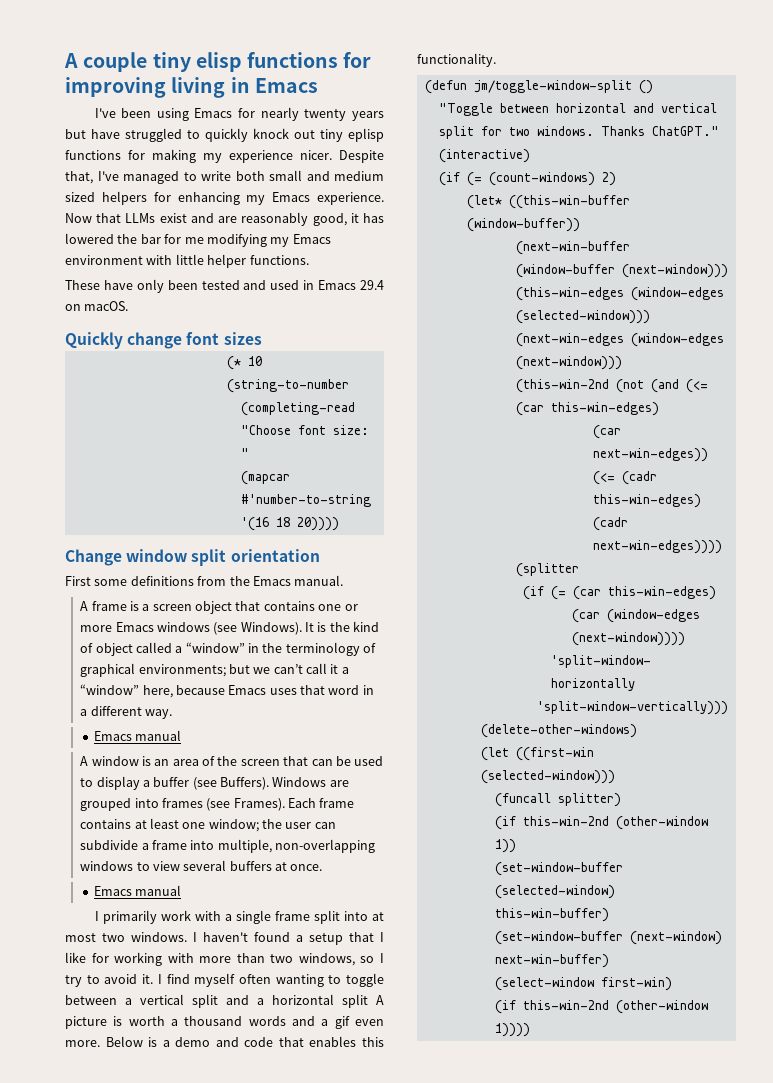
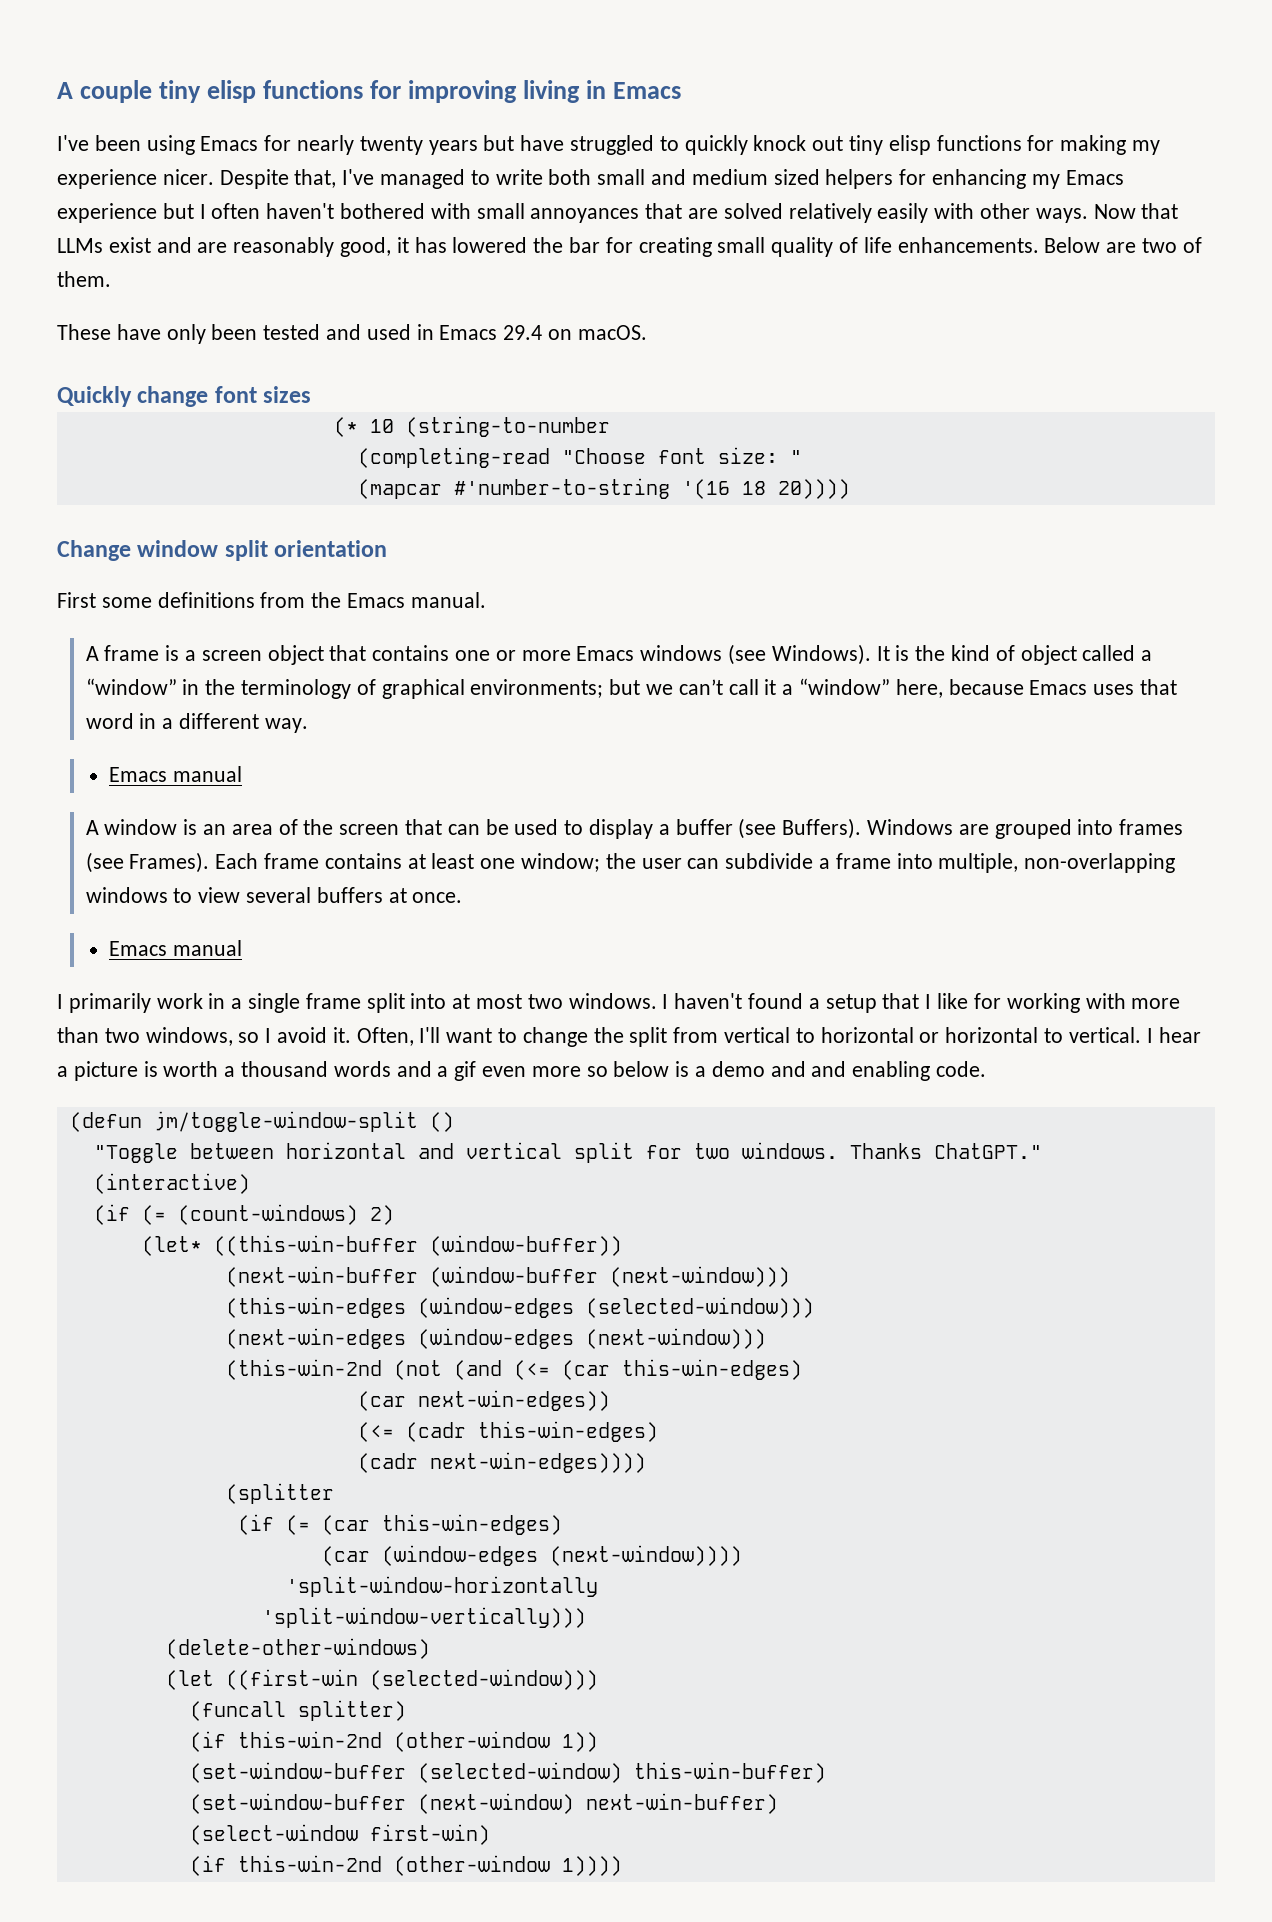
[348,128,384,142] eplisp -> [888,135,931,155] elisp
[317,192,384,205] experience. -> [57,203,1088,223] experience but I often haven't bothered with small annoyances that are solved relatively easily with other ways.
[184,234,331,247] [65,254,309,268] me modifying my Emacs environment with little helper functions. -> [638,237,1202,257] [57,271,111,287] creating small quality of life enhancements. Below are two of them.
[194,911,221,921] with -> [208,993,226,1009] in
[65,973,384,987] [65,994,384,1008] try to avoid it. I find myself often wanting to toggle between a vertical split and a horizontal split A -> [277,1027,1201,1047] [57,1066,68,1077] avoid it. Often, I'll want to change the split from vertical to horizontal or horizontal to vertical. I hear a
[65,1036,143,1047] more. Below -> [531,1061,670,1077] more so below
[244,1036,384,1047] [417,53,496,67] code that enables this functionality. -> [811,1061,987,1081] and enabling code.

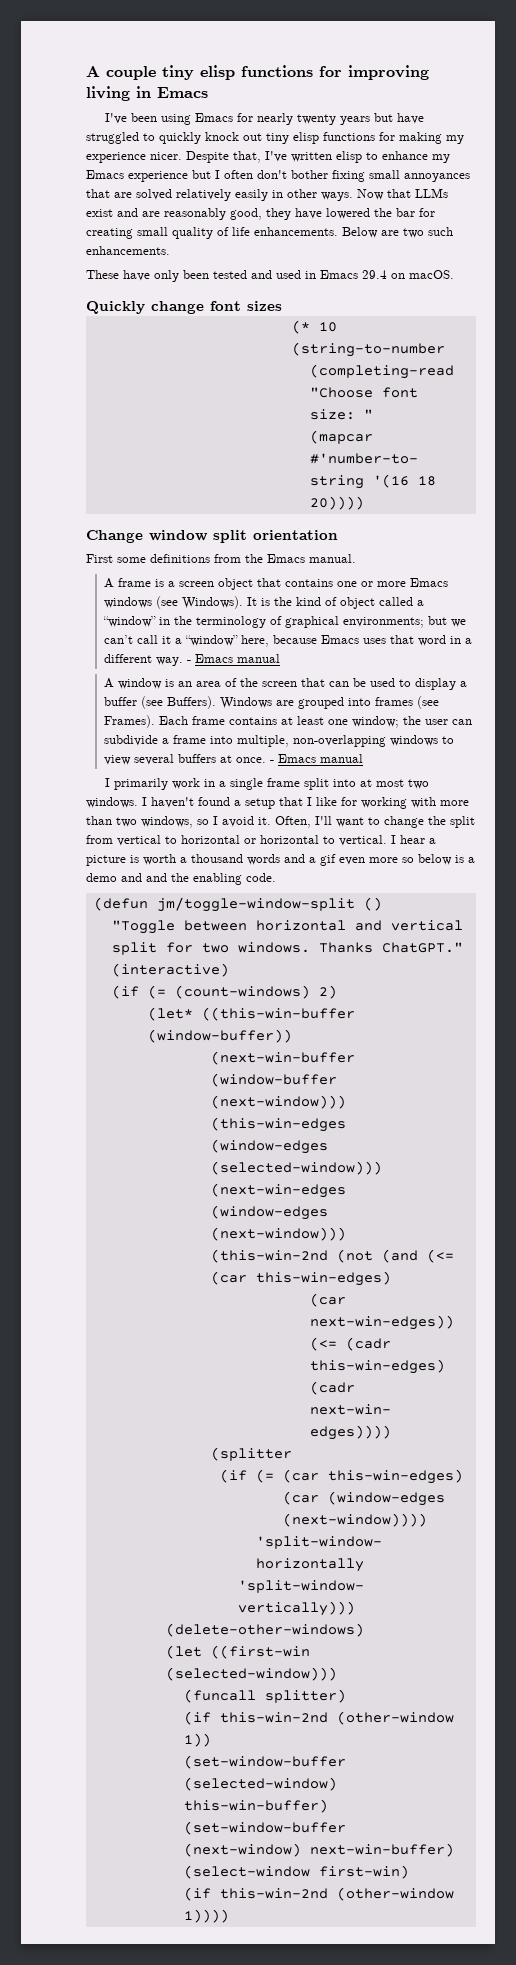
[380,169,1027,189] managed to write both small and medium sized helpers for enhancing -> [291,151,428,163] written elisp to enhance
[266,203,471,219] haven't bothered with -> [257,170,365,182] don't bother fixing
[934,203,975,219] with -> [272,190,283,198] in
[396,237,447,253] it has -> [266,208,322,220] they have
[1182,237,1202,253] [57,271,111,287] of them. -> [428,227,453,236] [86,246,170,255] such enhancements.
(308, 725) // -> [187,660,192,663] -
(463, 897) // -> [270,760,275,763] -
(847, 1069) none -> [171,873,189,882] the

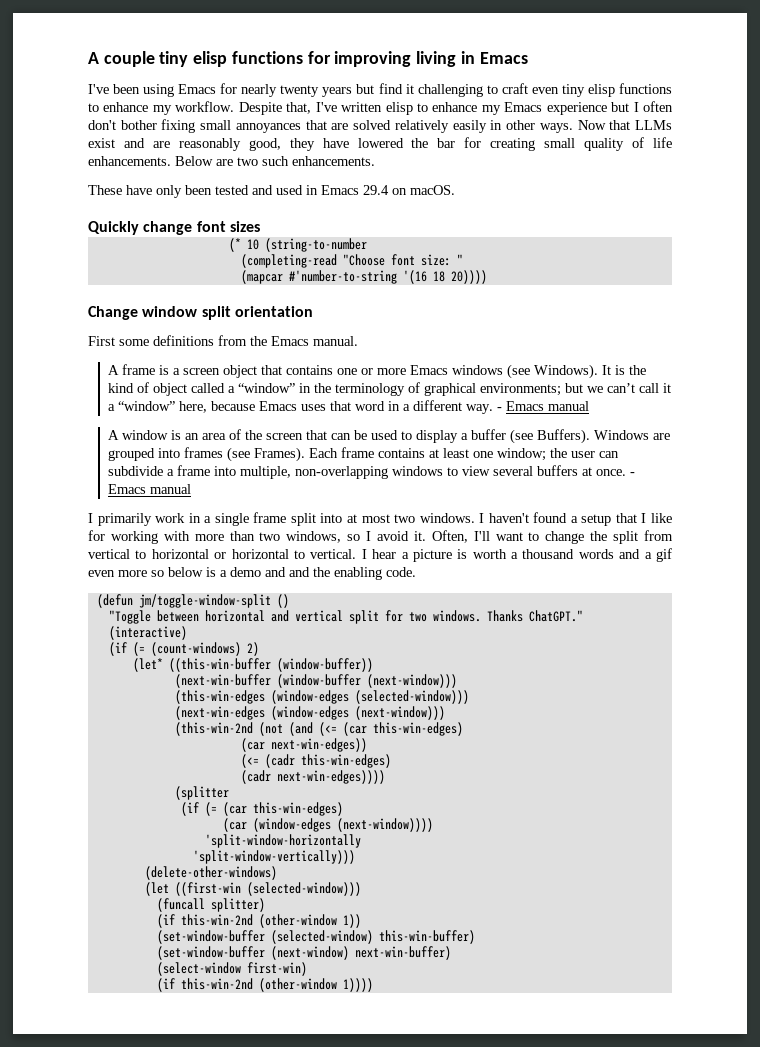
[397,113,425,124] [86,132,464,144] [86,152,182,163] have struggled to quickly knock out tiny elisp functions for making my experience nicer. -> [378,83,672,97] [88,101,235,115] find it challenging to craft even tiny elisp functions to enhance my workflow.

